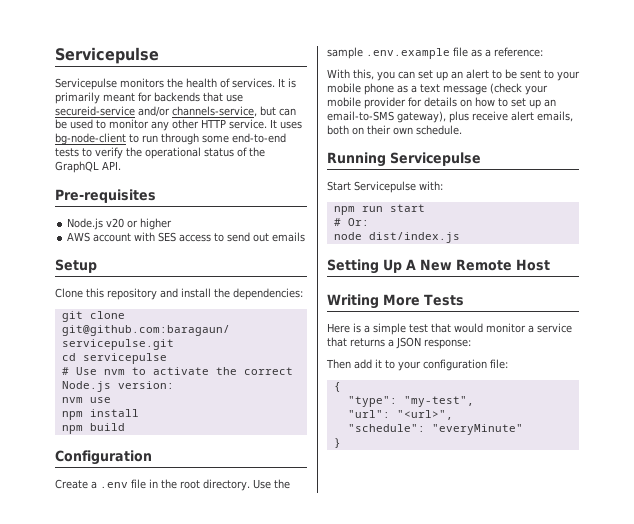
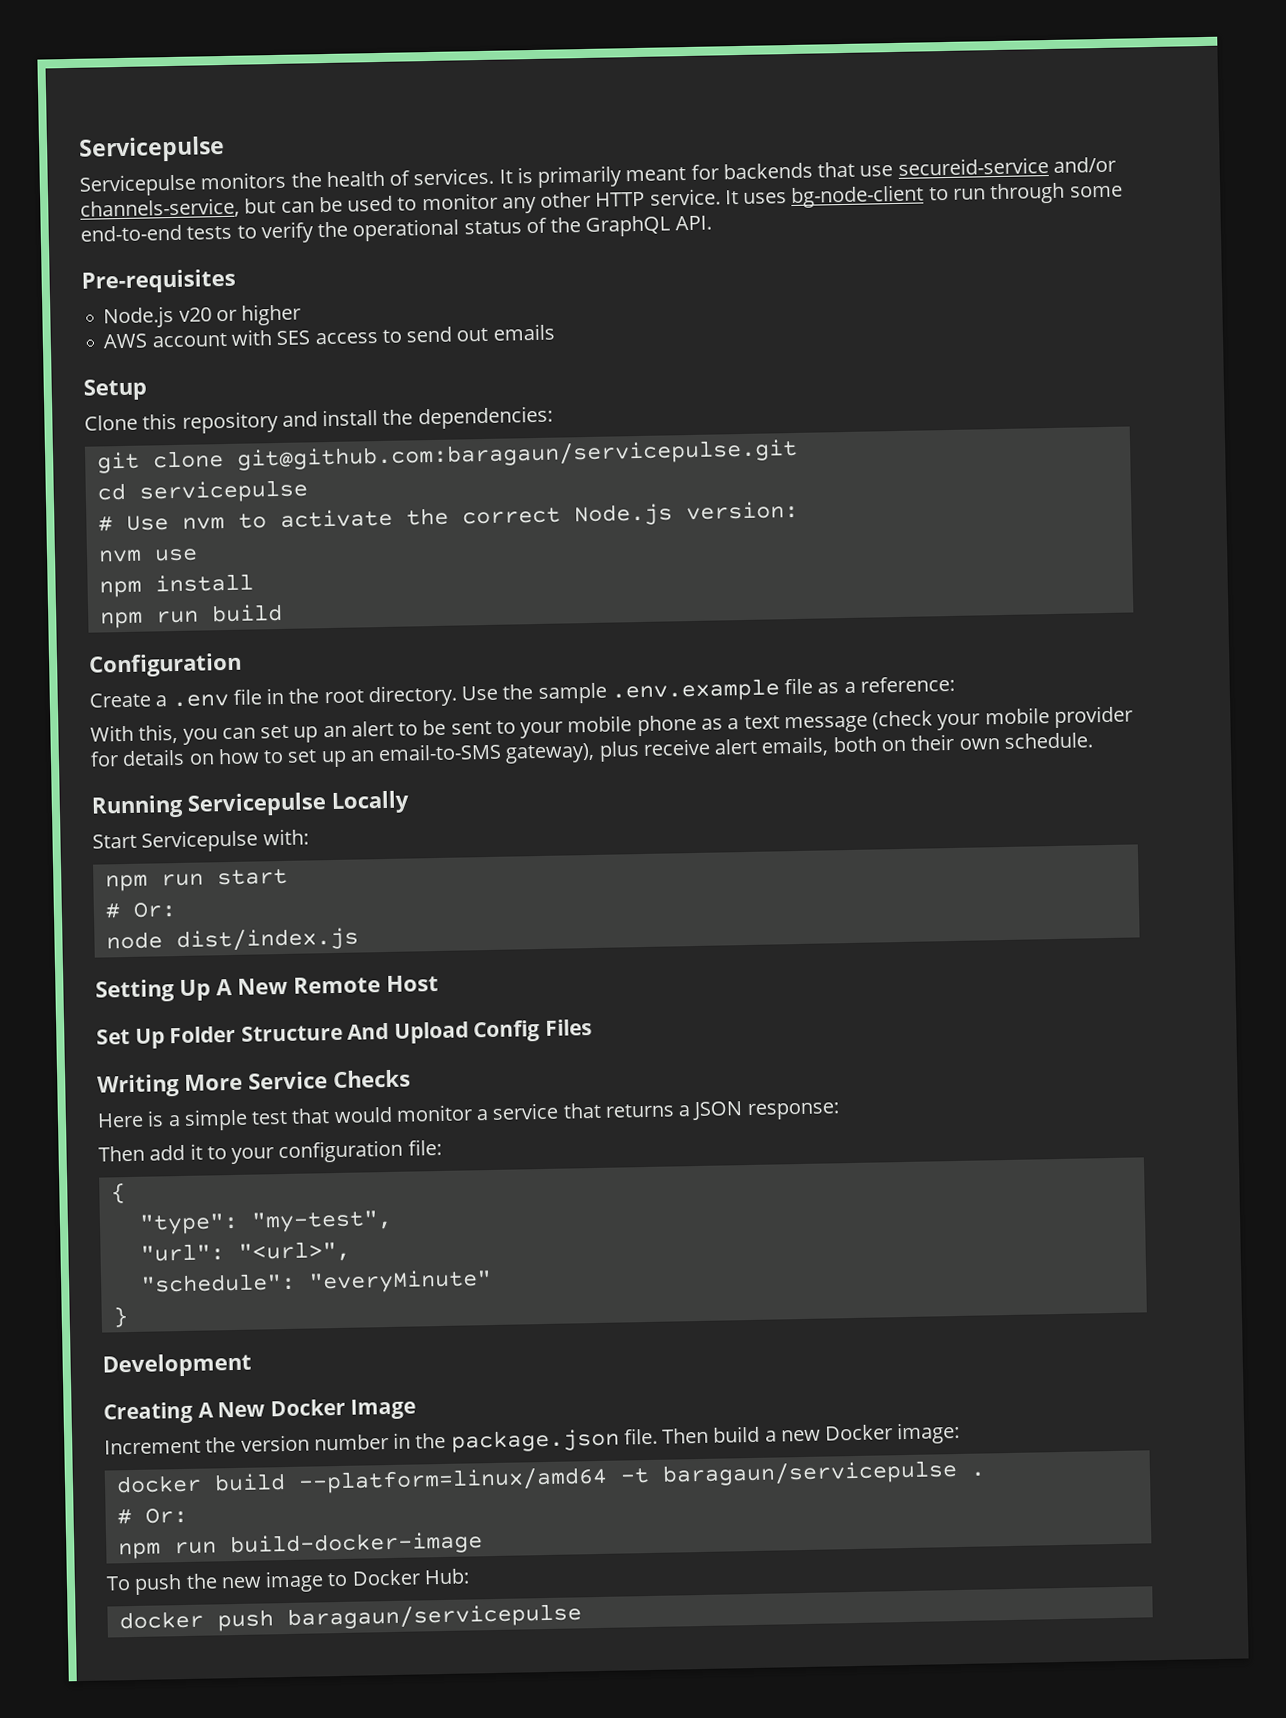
(83, 429) none -> [155,610,199,624] run
(481, 159) none -> [331,790,410,815] Locally
(550, 265) none -> [96,1019,592,1049] // Set Up Folder Structure And Upload Config Files
[424,294,464,306] Tests -> [248,1069,411,1090] Service Checks
(341, 443) none -> [102,1352,252,1378] [103,1398,417,1425] [104,1421,961,1455] [115,1460,986,1494] [116,1507,188,1525] [117,1531,483,1560] [106,1568,470,1595] [118,1603,582,1632] // Development // Creating A New Docker Image // Increment the version number in the package.json file. Then build a new Docker image: // docker build --platform=linux/amd64 -t baragaun/servicepulse . // # Or: // npm run build-docker-image // To push the new image to Docker Hub: // docker push baragaun/servicepulse

